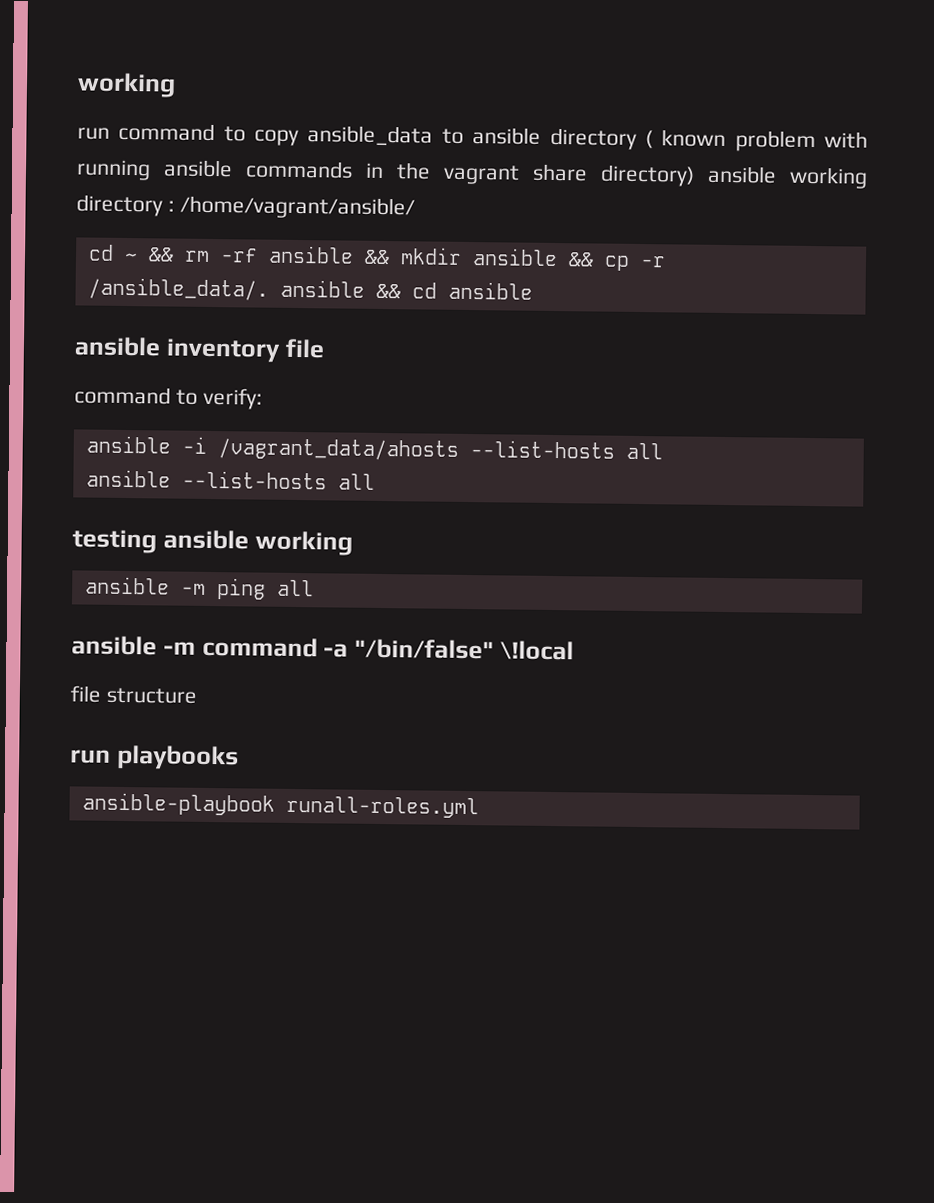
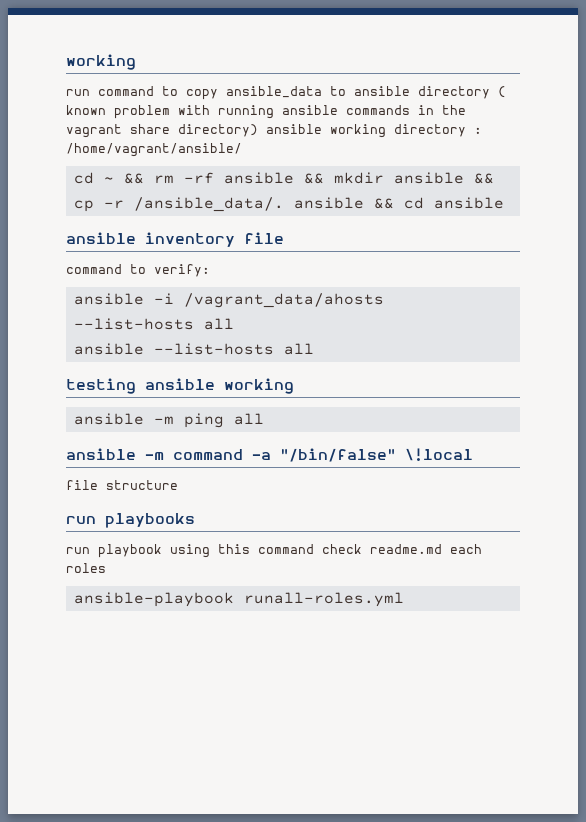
(239, 757) none -> [66,544,482,558] [66,563,106,573] // run playbook using this command check readme.md each roles

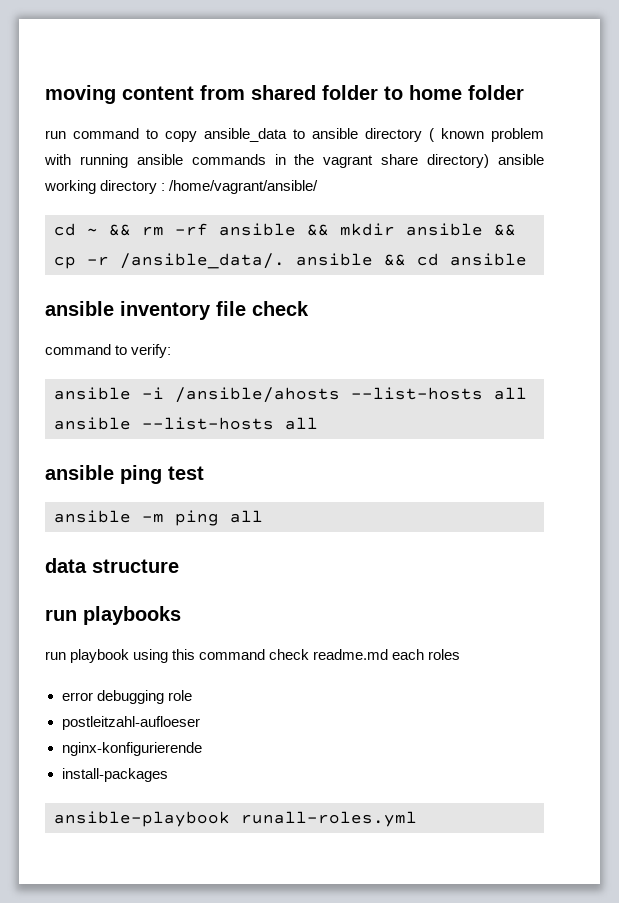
[66,54,136,70] working -> [45,85,524,104] moving content from shared folder to home folder
(284, 238) none -> [252,301,309,316] check
[183,293,384,308] /vagrant_data/ahosts -> [175,387,340,403] /ansible/ahosts
[66,378,294,394] testing ansible working -> [45,465,204,484] ansible ping test
[66,448,473,462] [66,480,98,490] ansible -m command -a "/bin/false" \!local // file -> [45,558,87,573] data
(106, 568) none -> [61,690,192,704] [61,716,200,730] [61,742,202,756] [61,768,168,782] // error debugging role // postleitzahl-aufloeser // nginx-konfigurierende // install-packages

